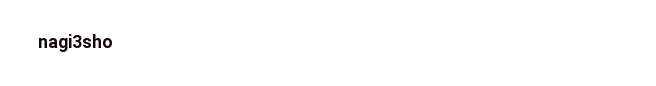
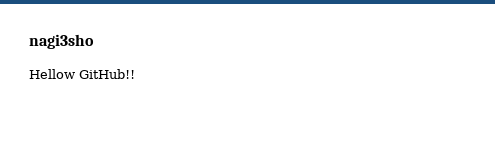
(113, 43) none -> [29,69,135,79] // Hellow GitHub!!

